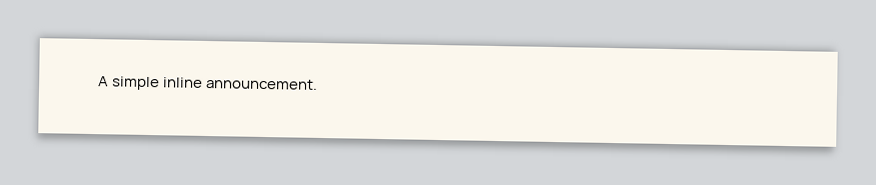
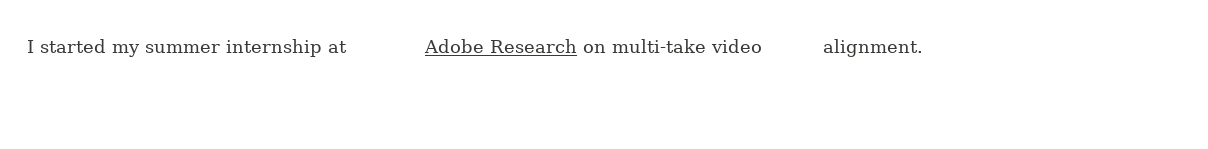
[98,76,319,91] A simple inline announcement. -> [27,39,923,57] I started my summer internship at Adobe Research on multi-take video alignment.

